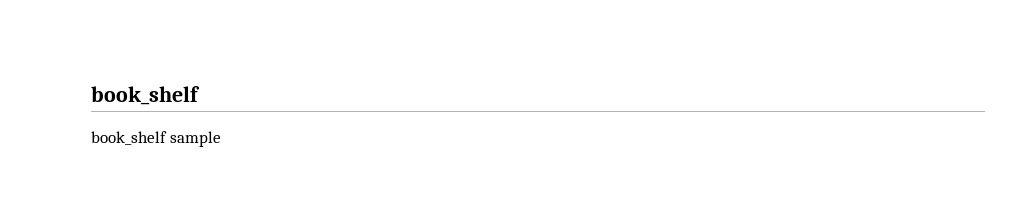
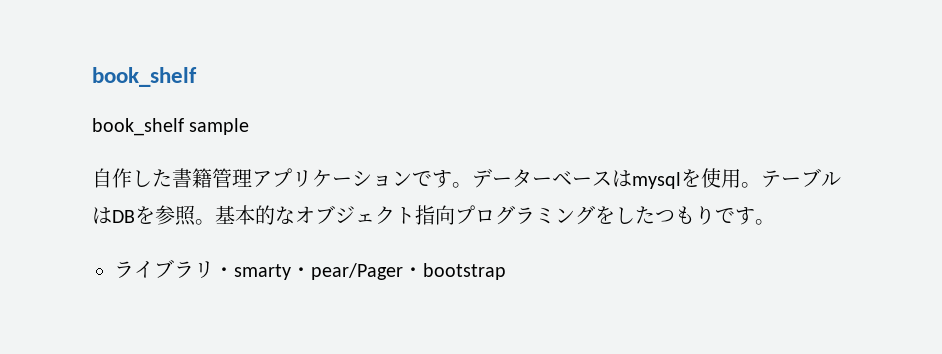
(221, 139) none -> [92,168,841,189] [92,205,775,226] [114,259,506,280] // 自作した書籍管理アプリケーションです。データーベースはmysqlを使用。テーブルはDBを参照。基本的なオブジェクト指向プログラミングをしたつもりです。 // ライブラリ・smarty・pear/Pager・bootstrap

